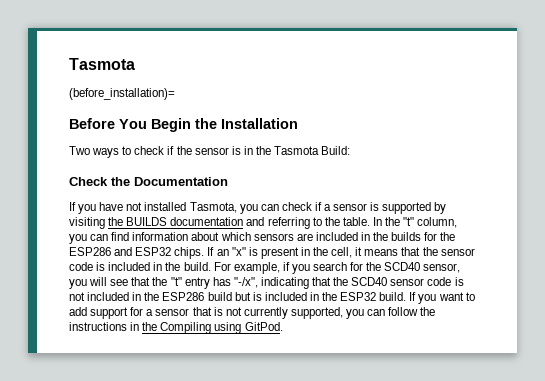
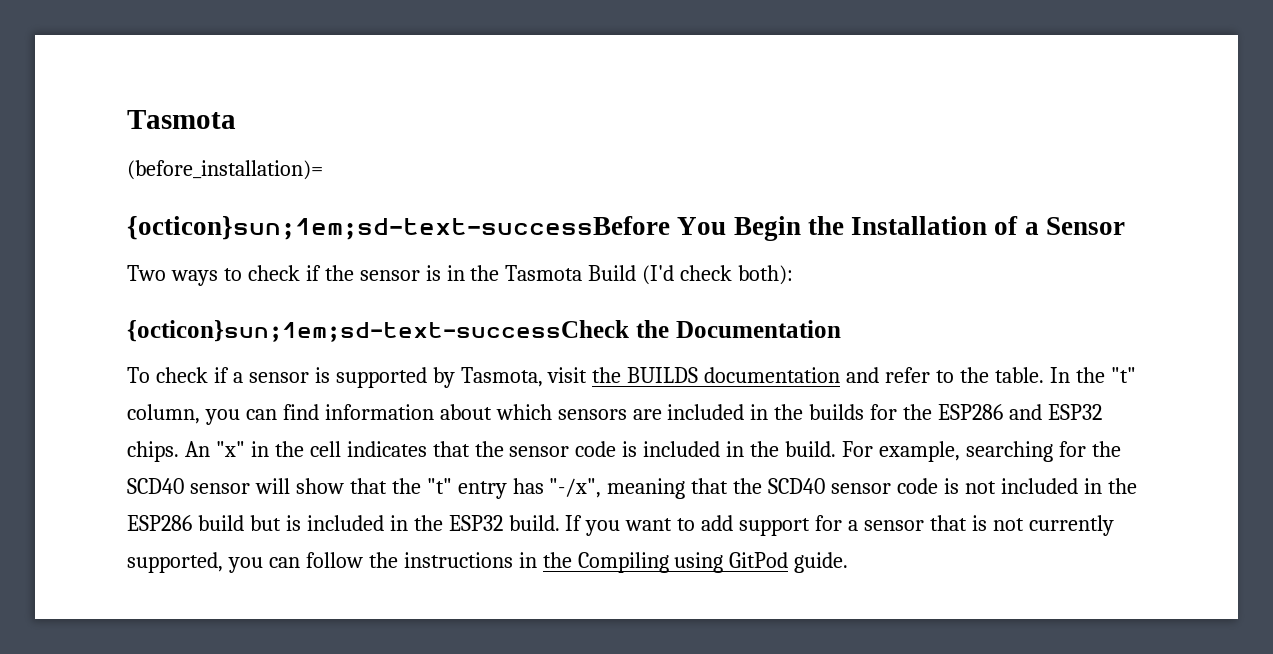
[69,118,115,129] Before -> [127,216,670,240] {octicon}sun;1em;sd-text-successBefore
(298, 123) none -> [994,216,1126,235] of a Sensor
[321,146,351,155] [69,177,228,186] [69,202,279,214] Build: // Check the Documentation // If you have not installed Tasmota, you can -> [588,265,794,285] [127,320,841,342] [127,367,150,383] Build (I'd check both): // {octicon}sun;1em;sd-text-successCheck the Documentation // To
[69,217,105,229] visiting -> [460,367,588,387] Tasmota, visit
[267,217,310,229] referring -> [885,367,931,383] refer
[207,247,399,259] If an "x" is present in the cell, it means -> [184,441,427,457] An "x" in the cell indicates
[282,262,461,274] [69,277,129,289] if you search for the SCD40 sensor, you will see -> [965,441,1121,462] [127,478,344,494] searching for the SCD40 sensor will show
[260,277,309,289] indicating -> [607,478,686,499] meaning
[244,322,283,331] GitPod. -> [729,552,849,573] GitPod guide.

